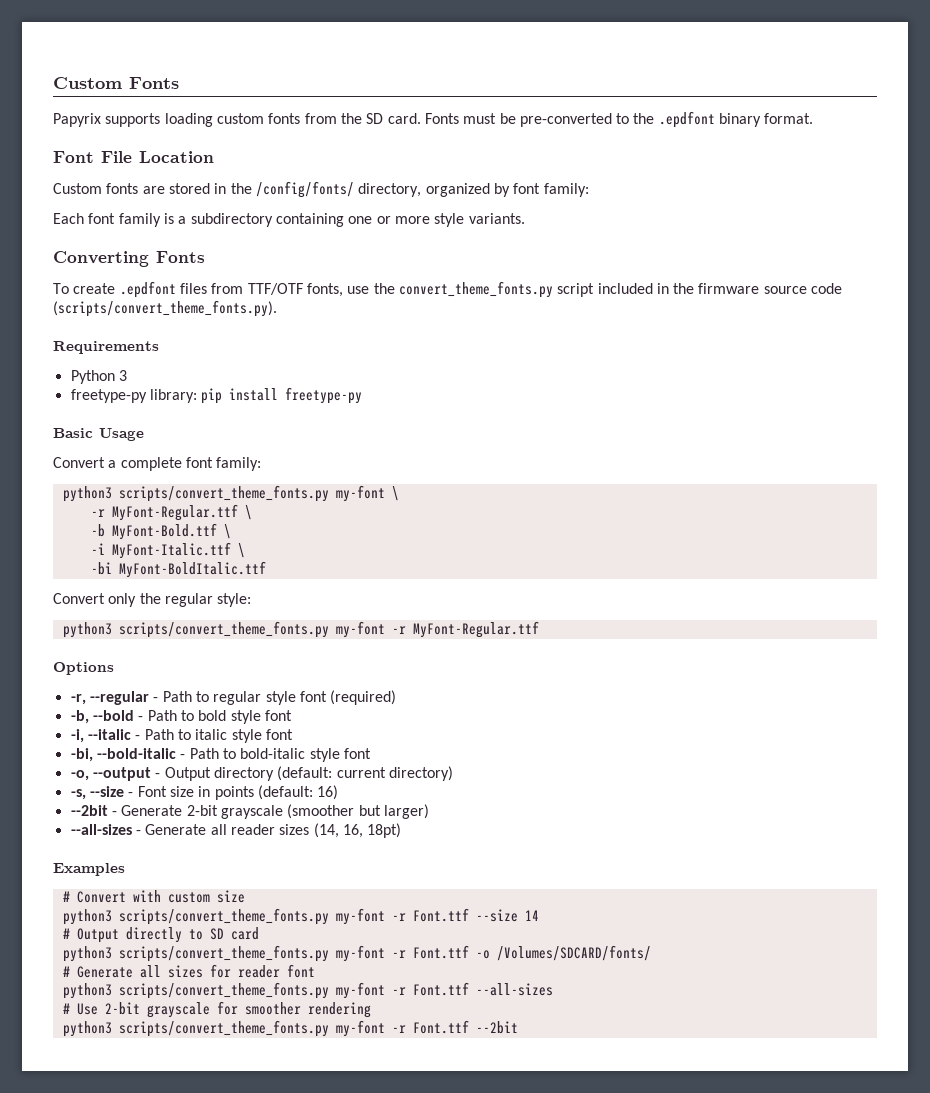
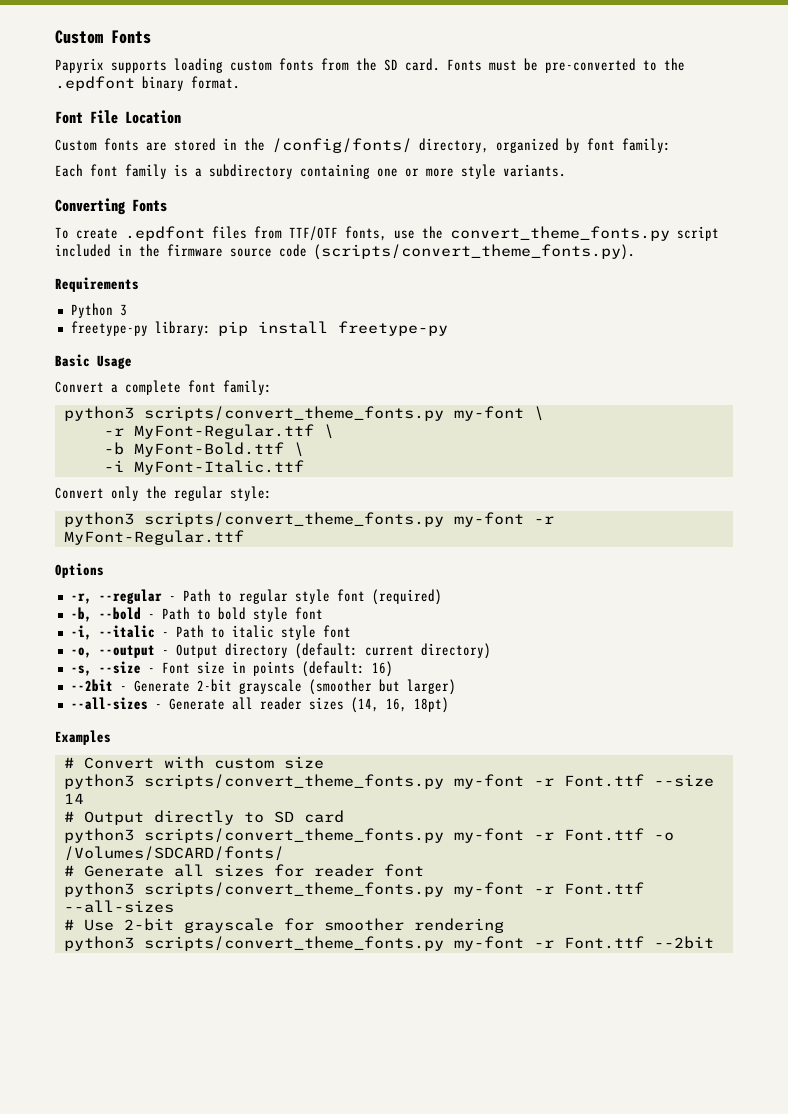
[237,543,245,558] [90,561,266,578] \ // -bi MyFont-BoldItalic.ttf -> (304, 467) none
[70,748,371,762] // -bi, --bold-italic - Path to bold-italic style font -> (351, 631) none

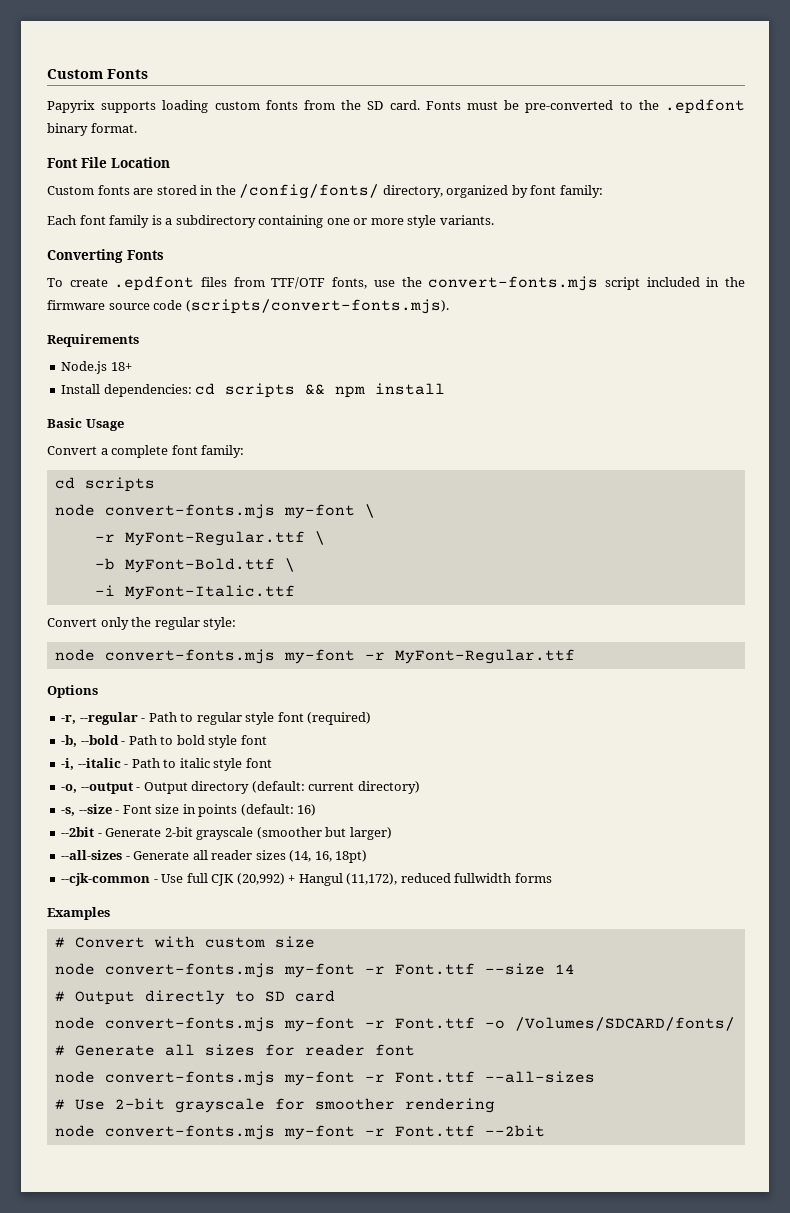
[450,226,670,241] convert_theme_fonts.py -> [428,276,599,291] convert-fonts.mjs
[314,244,635,260] (scripts/convert_theme_fonts.py). -> [185,299,449,314] (scripts/convert-fonts.mjs).
[70,303,127,318] [70,321,248,336] Python 3 // freetype-py library: pip -> [61,361,132,374] [61,383,366,398] Node.js 18+ // Install dependencies: cd scripts && npm
[337,321,448,336] freetype-py -> (446, 389) none
[63,406,444,421] python3 scripts/convert_theme_fonts.py -> [54,477,155,492] [54,504,275,519] cd scripts // node convert-fonts.mjs
[63,512,444,527] python3 scripts/convert_theme_fonts.py -> [54,649,275,664] node convert-fonts.mjs
(449, 705) none -> [61,873,552,886] // --cjk-common - Use full CJK (20,992) + Hangul (11,172), reduced fullwidth forms
[63,774,444,789] python3 scripts/convert_theme_fonts.py -> [54,963,275,978] node convert-fonts.mjs
[63,828,444,843] python3 scripts/convert_theme_fonts.py -> [54,1017,275,1032] node convert-fonts.mjs
[63,882,444,897] python3 scripts/convert_theme_fonts.py -> [54,1071,275,1086] node convert-fonts.mjs
[63,936,444,951] python3 scripts/convert_theme_fonts.py -> [54,1125,275,1140] node convert-fonts.mjs

